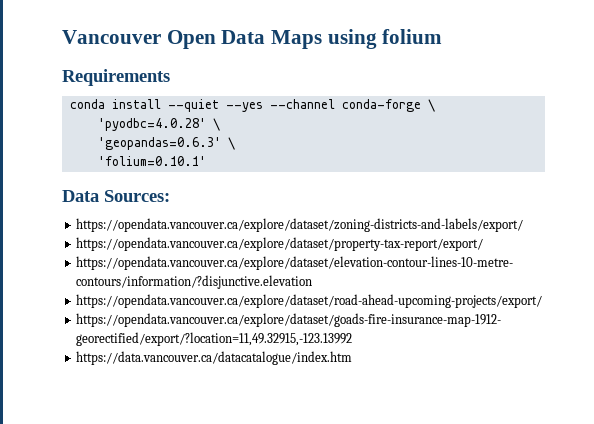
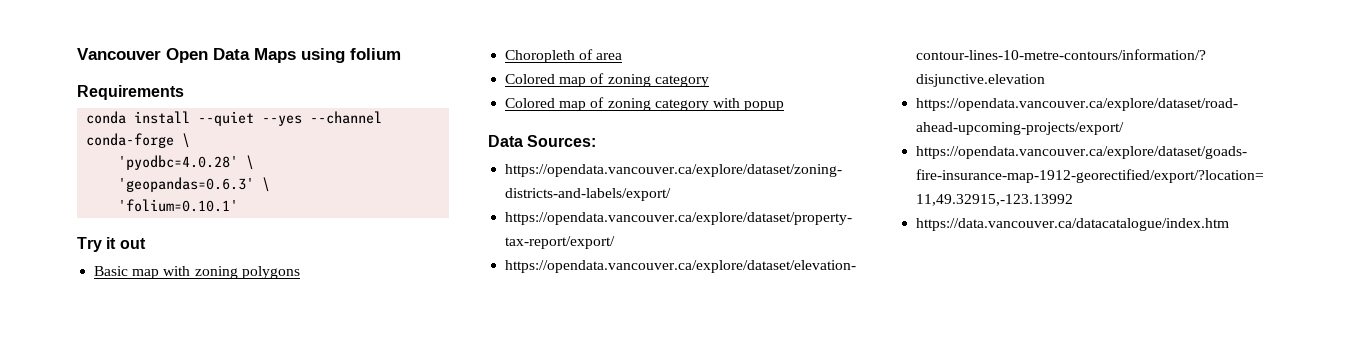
(206, 161) none -> [77,237,146,252] [94,266,300,279] [505,49,623,63] [505,73,709,87] [505,97,785,111] // Try it out // Basic map with zoning polygons // Choropleth of area // Colored map of zoning category // Colored map of zoning category with popup

